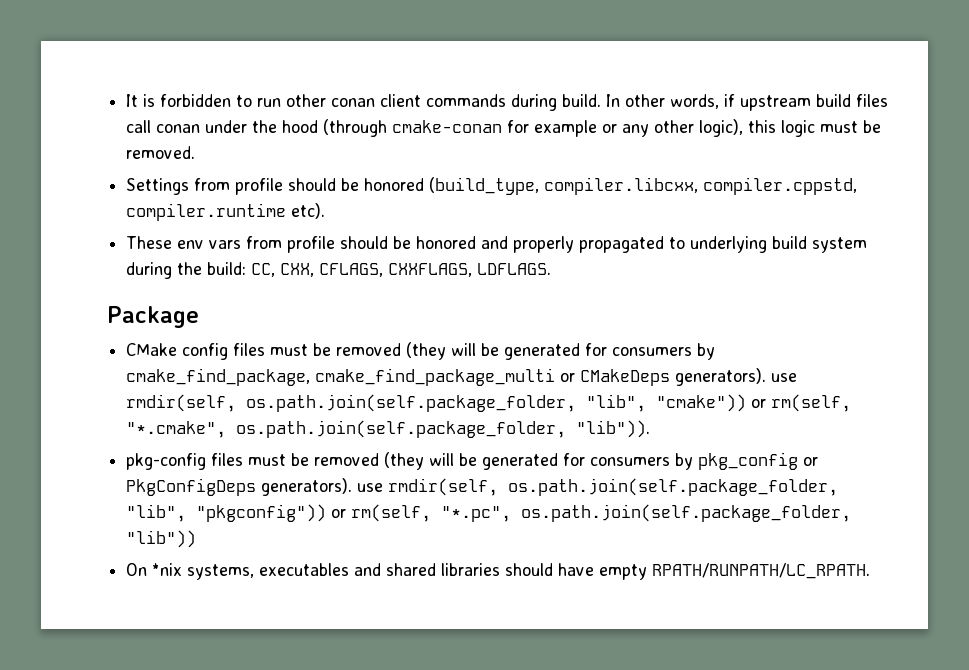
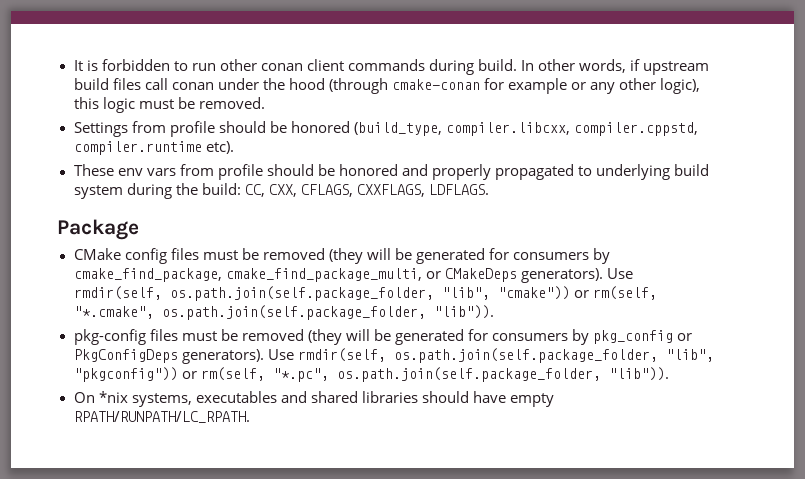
[315,368,556,386] cmake_find_package_multi -> [225,268,422,282] cmake_find_package_multi,
[771,373,798,382] use -> [606,268,633,279] Use
[357,483,384,492] use -> [267,349,294,360] Use
[126,530,197,548] "lib")) -> [608,367,669,381] "lib")).

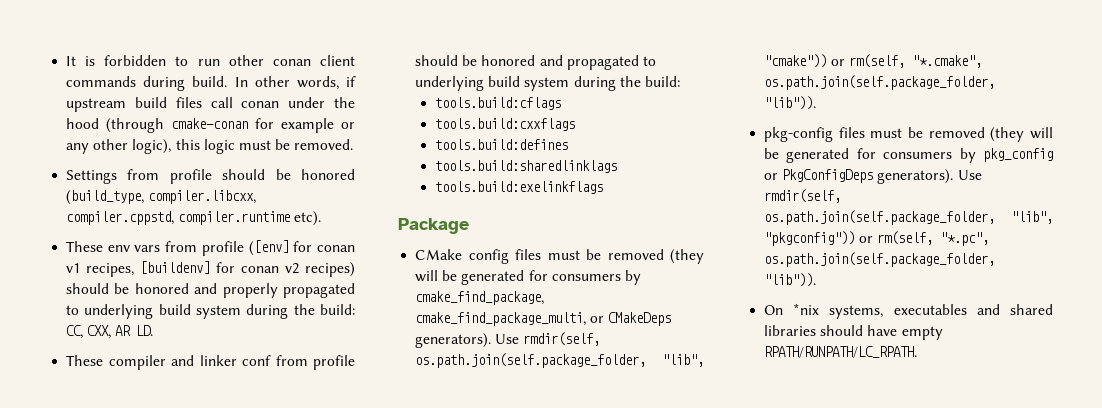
(263, 172) none -> [248,240,355,256] [66,261,355,277] ([env] for conan v1 recipes, [buildenv] for conan v2 recipes)
[300,184,489,197] CFLAGS, CXXFLAGS, LDFLAGS. -> [115,325,154,336] [66,355,355,370] [415,55,656,70] [415,76,680,91] [435,97,562,110] [435,118,576,131] [435,139,569,150] [435,160,618,173] [435,181,604,194] AR LD. // These compiler and linker conf from profile should be honored and propagated to underlying build system during the build: // tools.build:cflags // tools.build:cxxflags // tools.build:defines // tools.build:sharedlinklags // tools.build:exelinkflags

